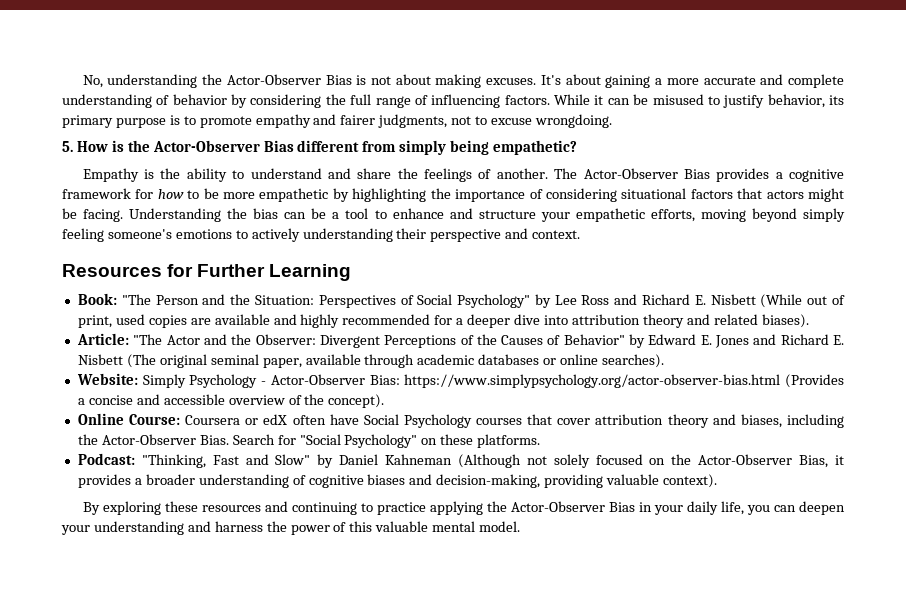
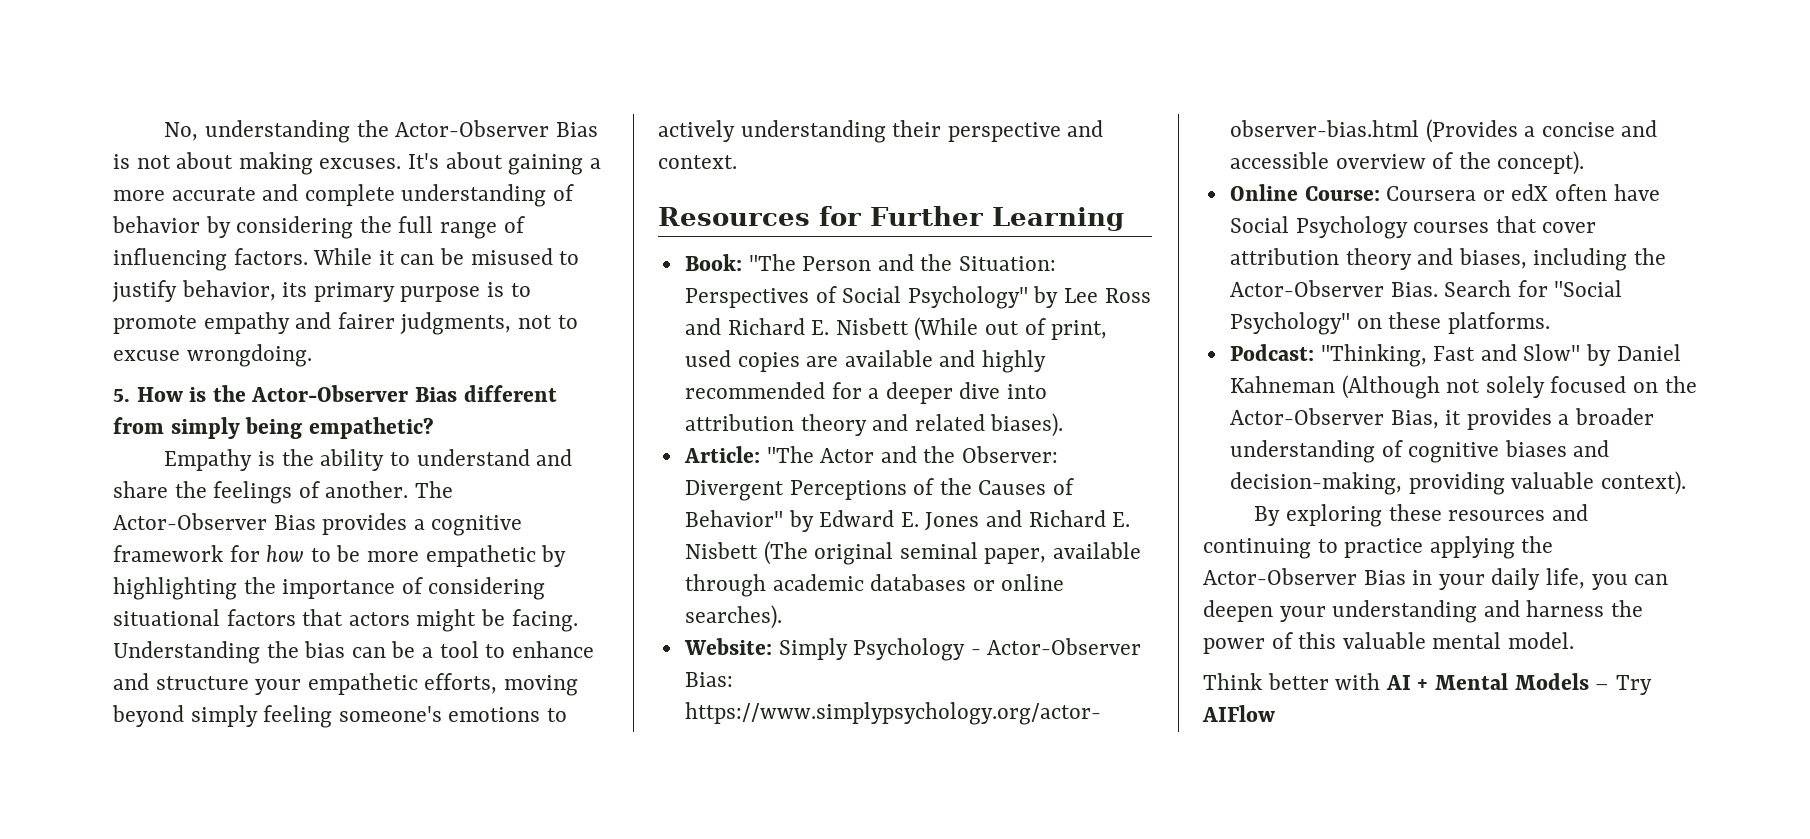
(521, 526) none -> [1203,673,1652,695] [1202,705,1275,722] // Think better with AI + Mental Models – Try AIFlow

